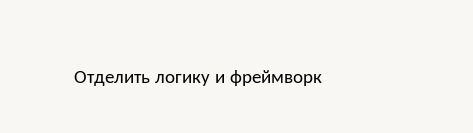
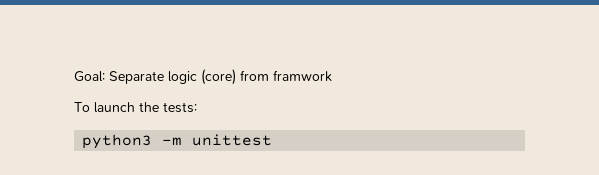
[74,70,322,86] Отделить логику и фреймворк -> [74,69,332,85] [74,102,197,113] [82,134,273,149] Goal: Separate logic (core) from framwork // To launch the tests: // python3 -m unittest

